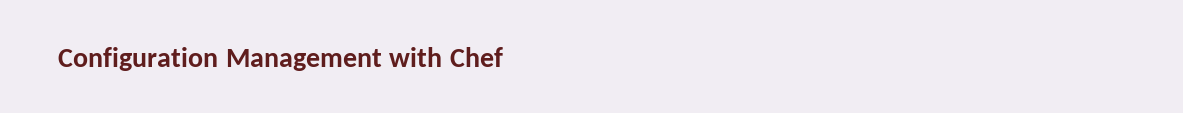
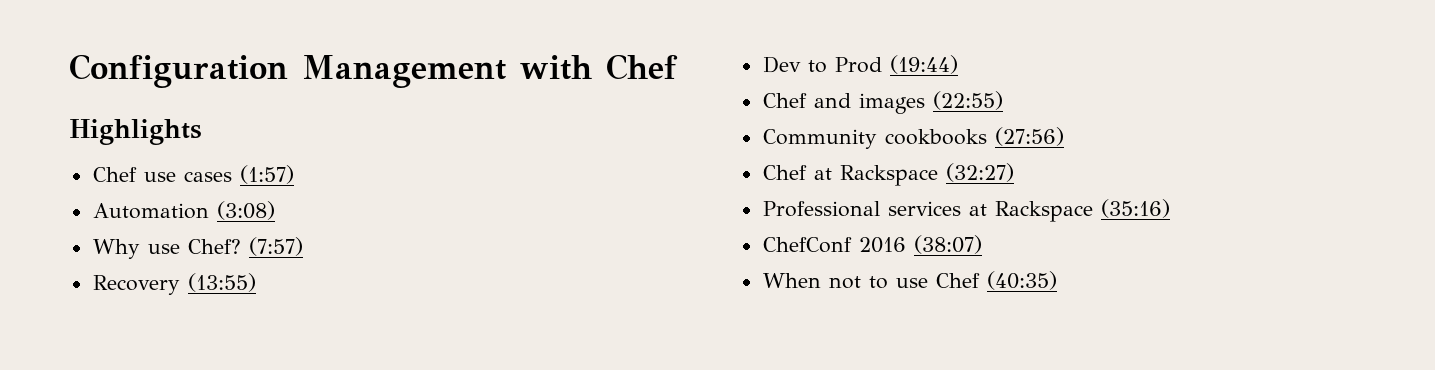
(503, 57) none -> [69,119,202,145] [92,165,294,184] [92,201,275,220] [92,237,303,259] [92,273,256,295] [762,55,958,74] [762,91,1003,114] [762,127,1064,149] [762,163,1014,186] [762,199,1170,222] [762,235,982,254] [762,271,1057,290] // Highlights // Chef use cases (1:57) // Automation (3:08) // Why use Chef? (7:57) // Recovery (13:55) // Dev to Prod (19:44) // Chef and images (22:55) // Community cookbooks (27:56) // Chef at Rackspace (32:27) // Professional services at Rackspace (35:16) // ChefConf 2016 (38:07) // When not to use Chef (40:35)

